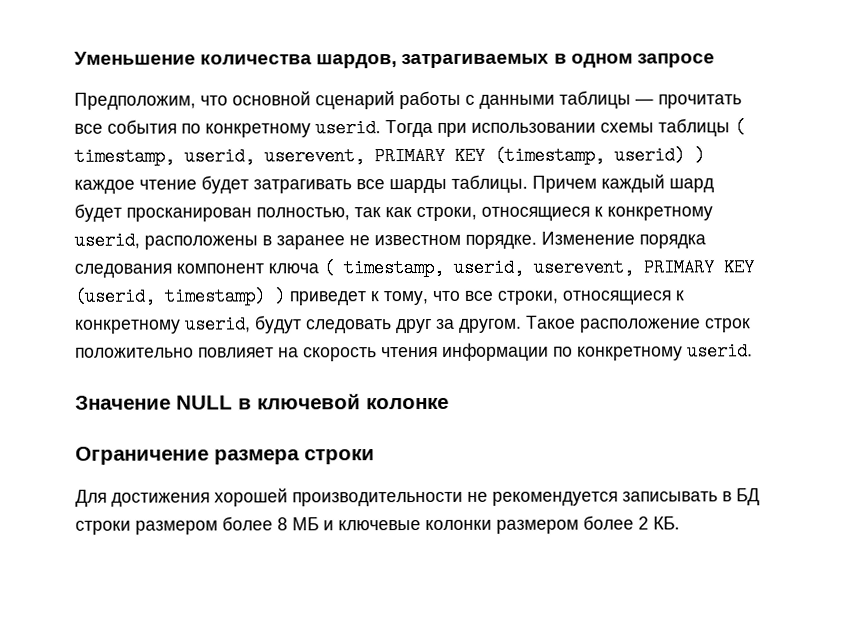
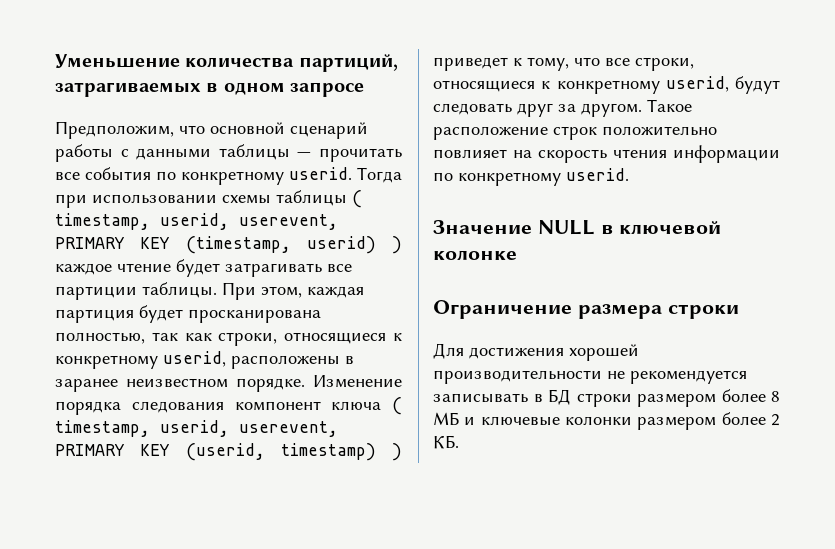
[316,54,398,69] шардов, -> [298,54,398,72] партиций,
[389,174,714,194] [74,203,252,222] шарды таблицы. Причем каждый шард будет просканирован -> [55,282,364,300] [55,305,321,323] партиции таблицы. При этом, каждая партиция будет просканирована
[349,234,461,246] не известном -> [126,378,228,388] неизвестном

